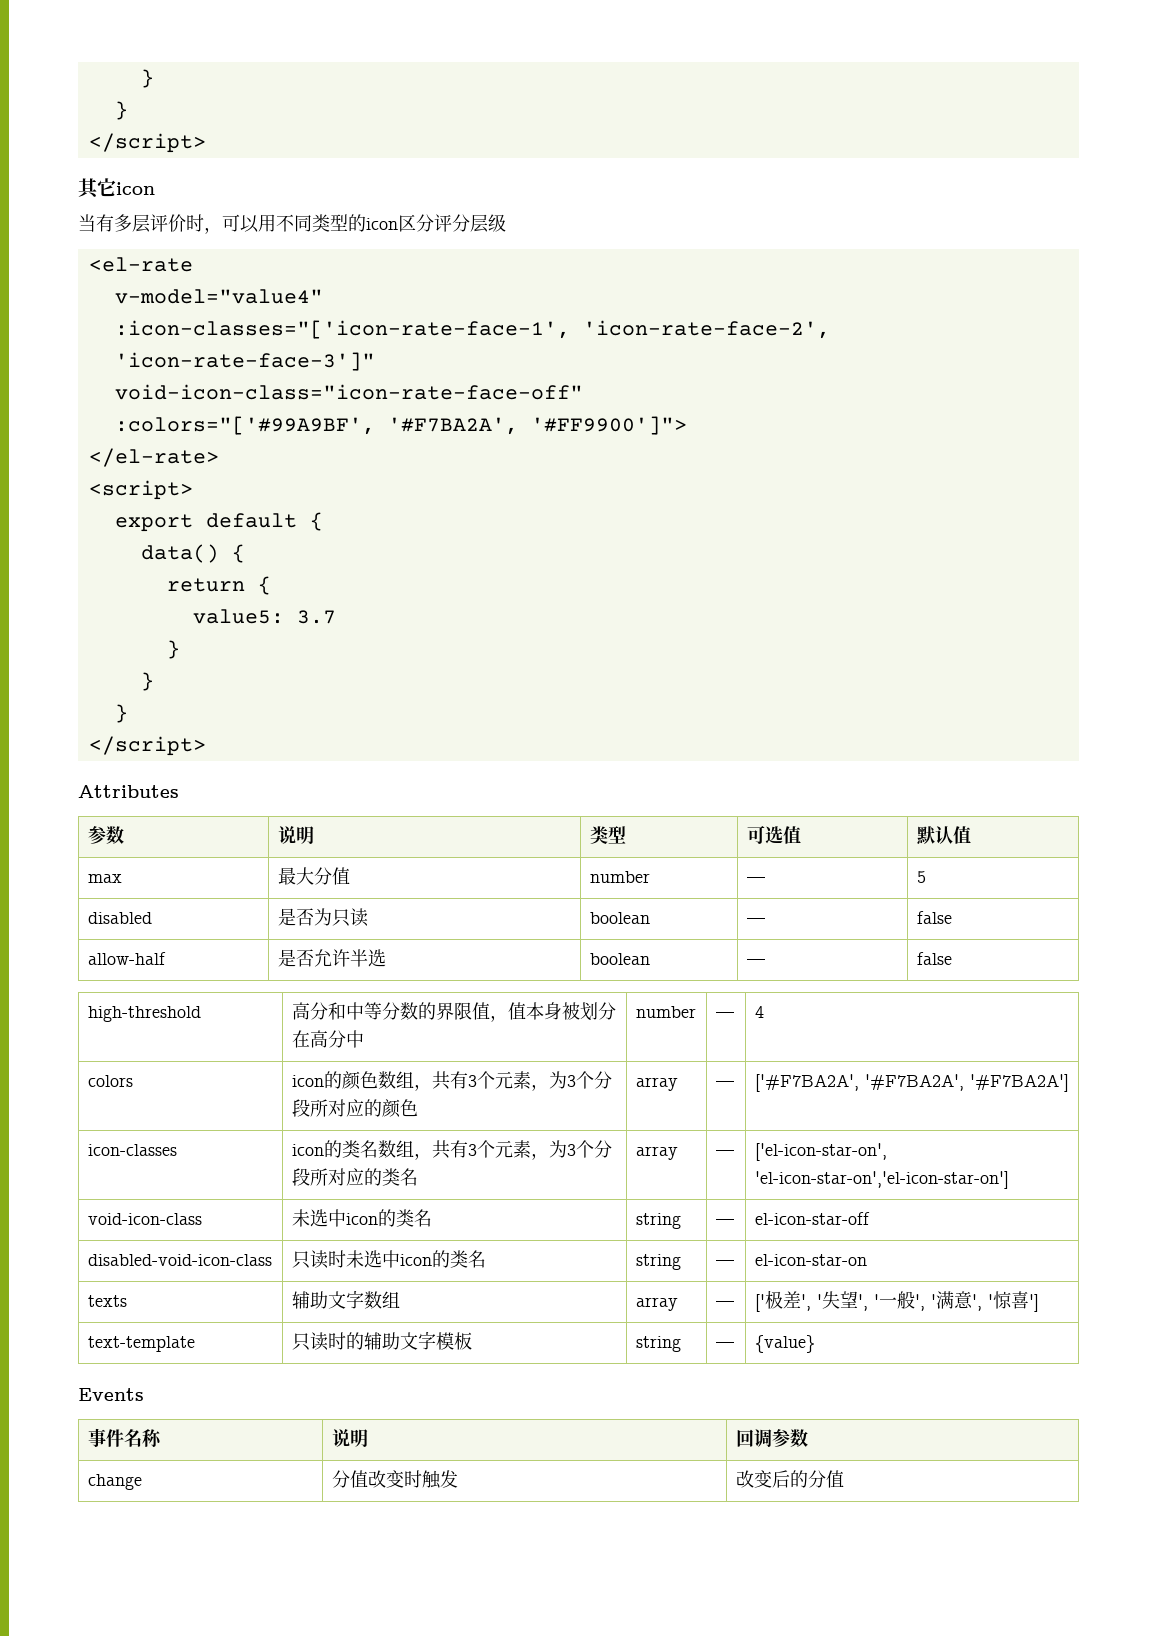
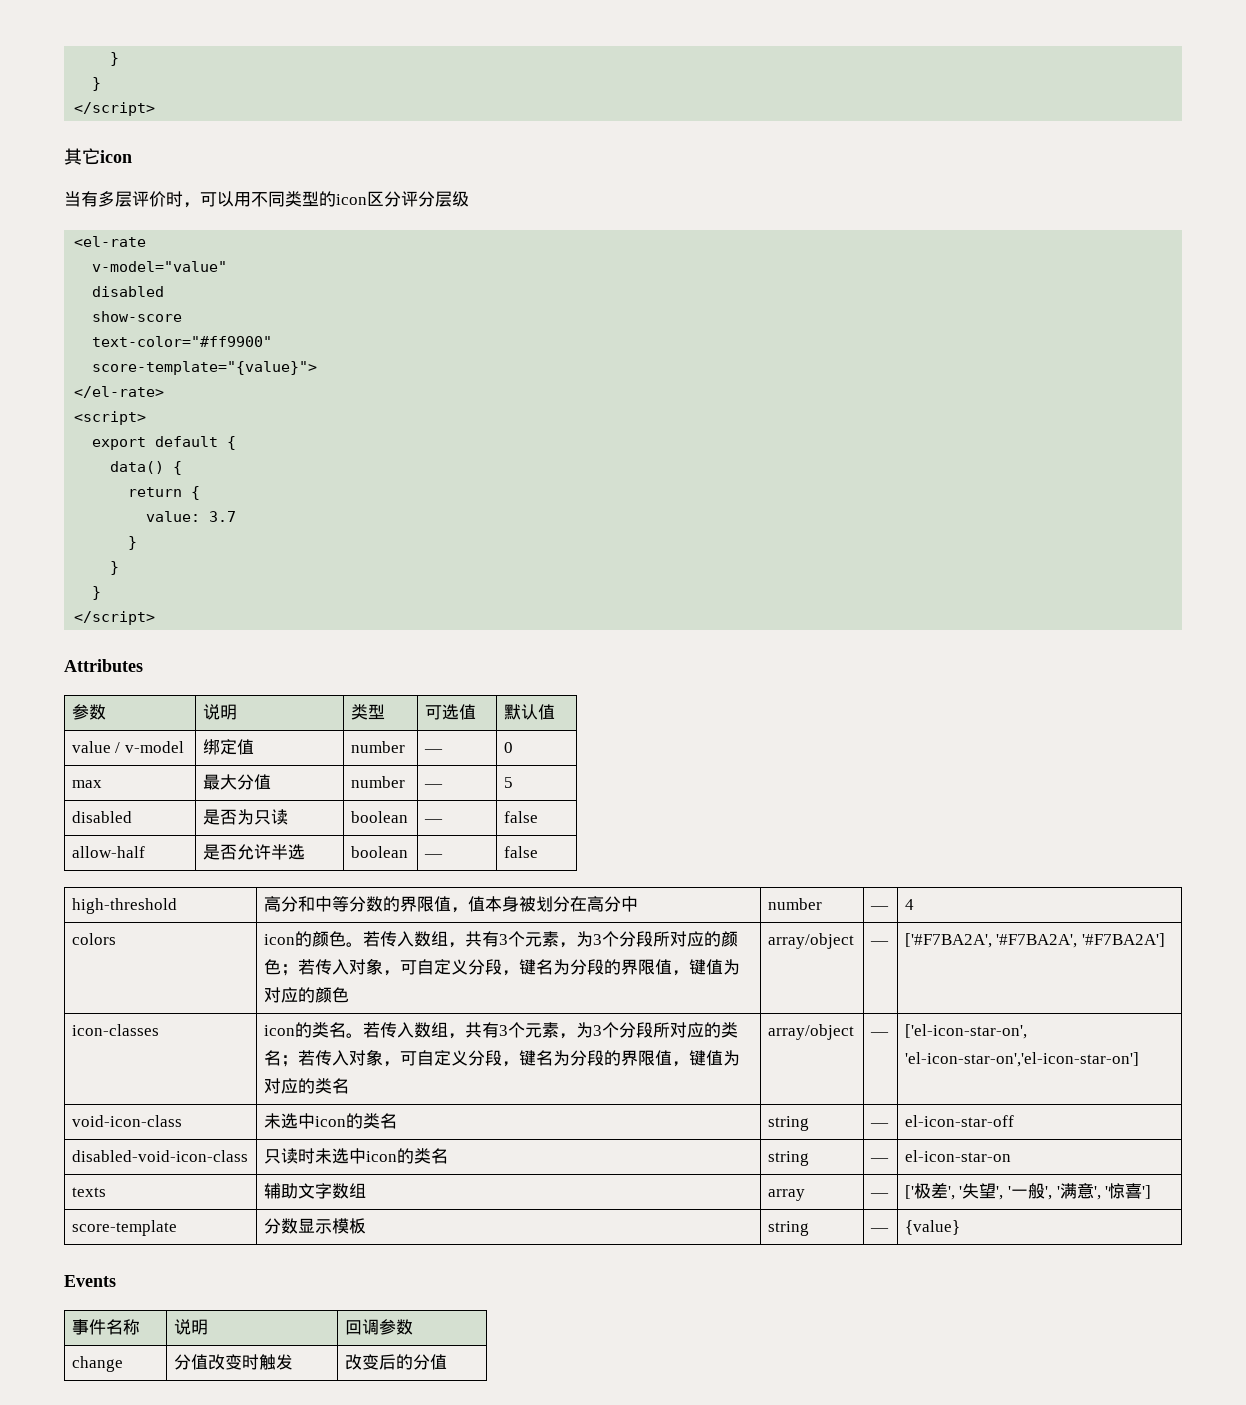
[114,289,323,304] [114,320,830,339] [114,352,375,371] [114,384,583,400] [114,416,687,435] v-model="value4" // :icon-classes="['icon-rate-face-1', 'icon-rate-face-2', 'icon-rate-face-3']" // void-icon-class="icon-rate-face-off" // :colors="['#99A9BF', '#F7BA2A', '#FF9900']"> -> [92,261,228,272] [92,286,165,297] [92,311,183,322] [92,336,273,347] [92,361,318,375] v-model="value" // disabled // show-score // text-color="#ff9900" // score-template="{value}">
[192,609,284,624] value5: -> [146,511,201,522] value:
(971, 835) none -> [71,741,184,753] [202,739,254,755] [350,741,405,753] [423,749,443,753] [503,742,513,753] // value / v-model | 绑定值 | number | — | 0
(378, 1080) none -> [345,931,414,947] 。若传入
[635,1077,678,1091] | array -> [280,958,740,976] [263,987,349,1003] [767,933,854,949] ；若传入对象，可自定义分段，键名为分段的界限值，键值为对应的颜色 | array/object
(378, 1149) none -> [345,1022,414,1038] 。若传入
[635,1146,678,1160] | array -> [280,1049,740,1067] [263,1078,349,1094] [767,1024,854,1040] ；若传入对象，可自定义分段，键名为分段的界限值，键值为对应的类名 | array/object
[87,1336,195,1352] [291,1331,436,1351] text-template | 只读时的辅助文字 -> [71,1220,177,1236] [263,1218,332,1234] score-template | 分数显示

